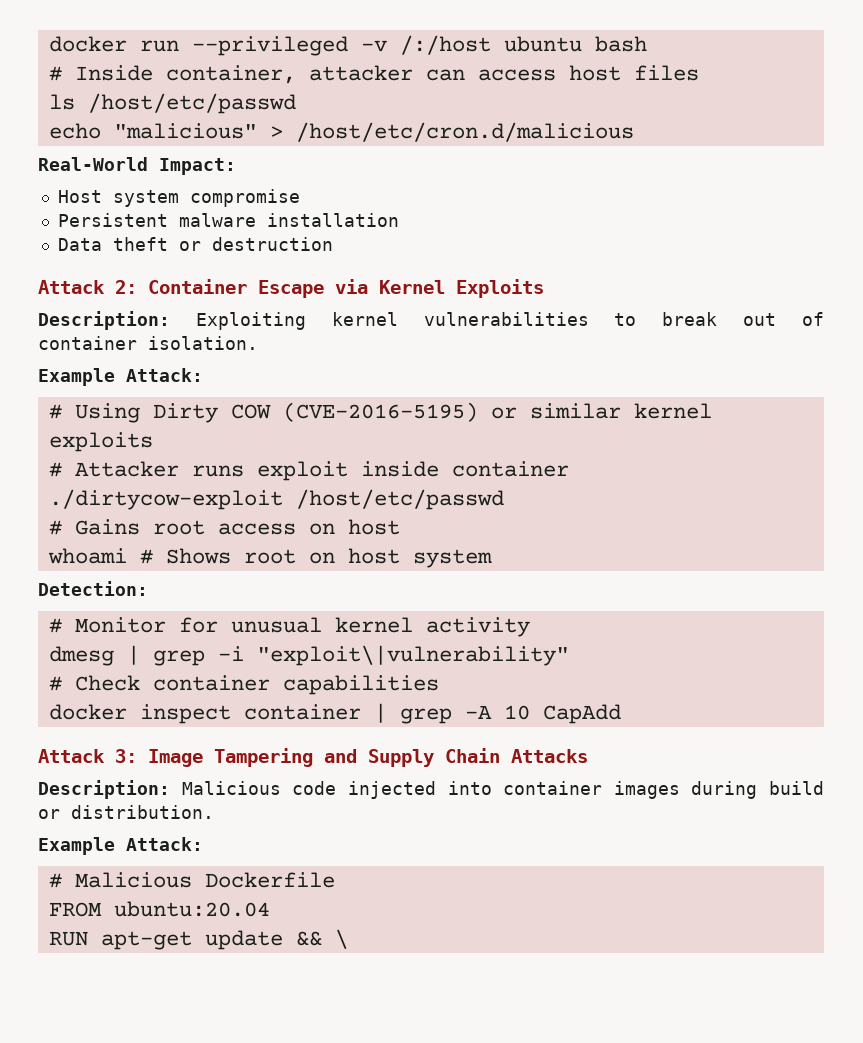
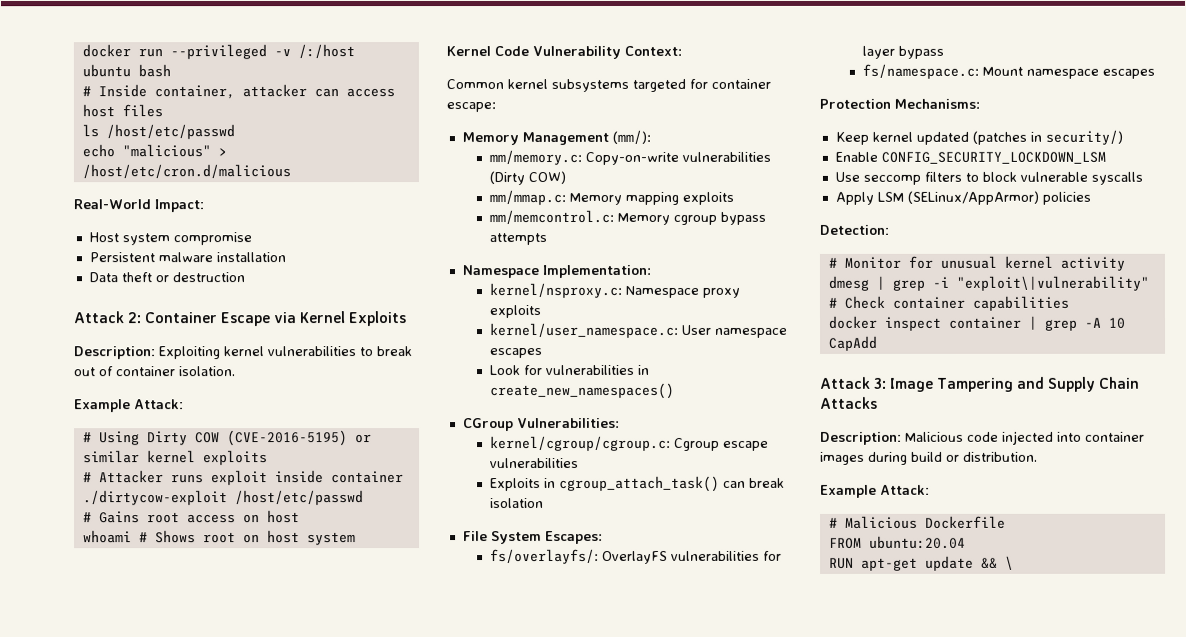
(492, 558) none -> [446,45,682,60] [446,78,771,93] [446,102,496,113] [461,129,651,146] [489,150,772,166] [489,171,567,186] [489,190,735,206] [489,209,767,225] [489,233,548,246] [461,264,651,279] [489,282,741,299] [489,305,542,319] [490,322,789,339] [490,348,544,359] [490,364,651,376] [490,382,676,400] [462,417,620,432] [490,435,770,452] [490,458,580,469] [490,475,786,493] [490,498,545,509] [462,530,603,545] [490,548,783,565] [862,45,945,59] [862,63,1156,79] [819,98,980,109] [834,129,1123,145] [834,151,1106,164] [834,171,1143,185] [834,190,1091,205] // Kernel Code Vulnerability Context: // Common kernel subsystems targeted for container escape: // Memory Management (mm/): // mm/memory.c: Copy-on-write vulnerabilities (Dirty COW) // mm/mmap.c: Memory mapping exploits // mm/memcontrol.c: Memory cgroup bypass attempts // Namespace Implementation: // kernel/nsproxy.c: Namespace proxy exploits // kernel/user_namespace.c: User namespace escapes // Look for vulnerabilities in create_new_namespaces() // CGroup Vulnerabilities: // kernel/cgroup/cgroup.c: Cgroup escape vulnerabilities // Exploits in cgroup_attach_task() can break isolation // File System Escapes: // fs/overlayfs/: OverlayFS vulnerabilities for layer bypass // fs/namespace.c: Mount namespace escapes // Protection Mechanisms: // Keep kernel updated (patches in security/) // Enable CONFIG_SECURITY_LOCKDOWN_LSM // Use seccomp filters to block vulnerable syscalls // Apply LSM (SELinux/AppArmor) policies

